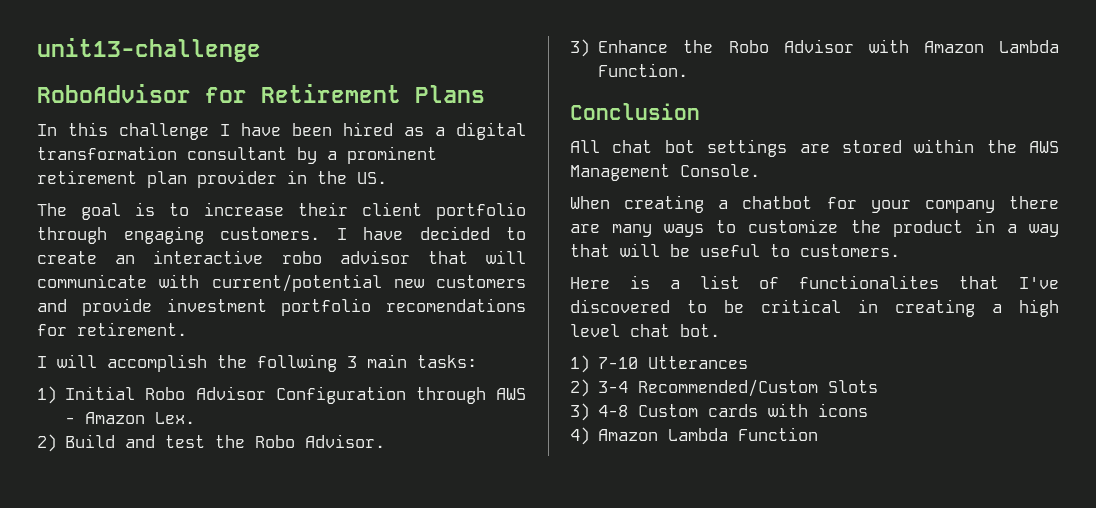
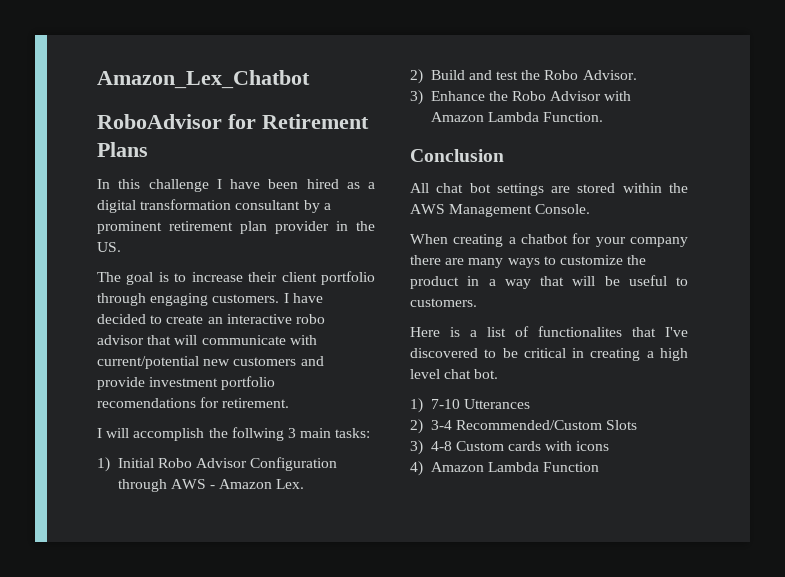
[37,38,261,62] unit13-challenge -> [97,70,310,89] Amazon_Lex_Chatbot

